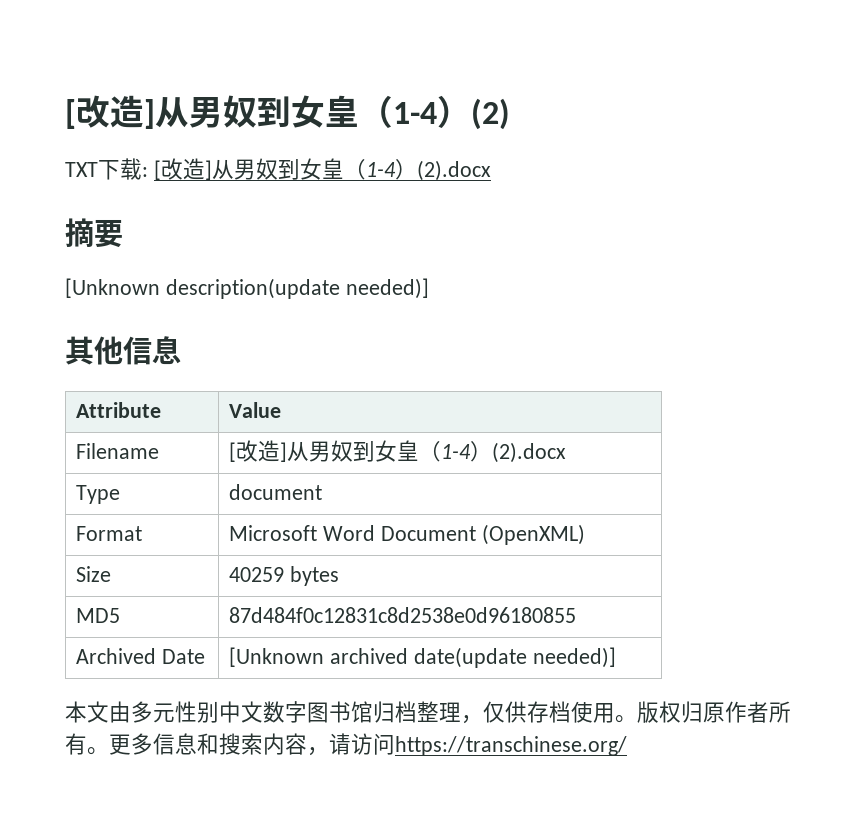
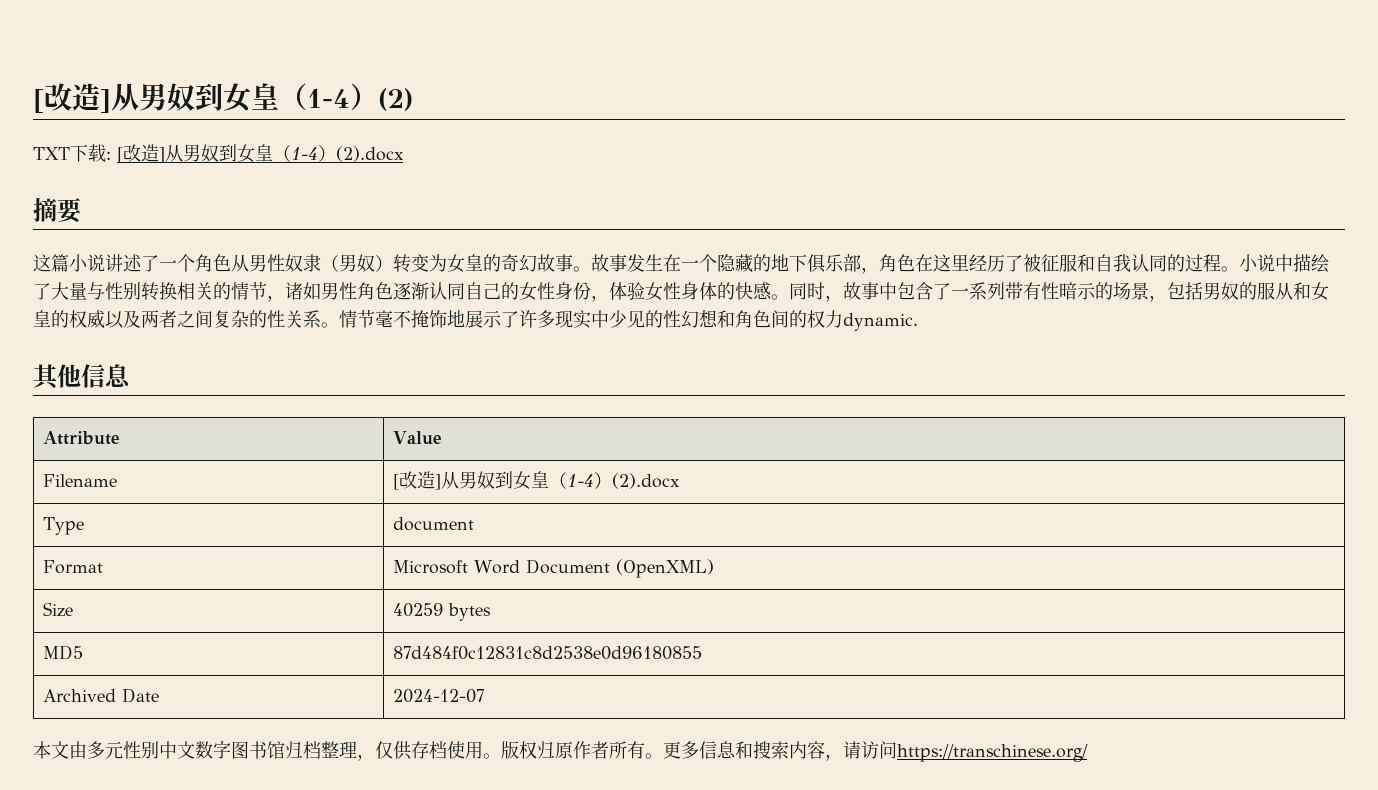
[65,278,429,299] [Unknown description(update needed)] -> [33,254,1329,274] [33,282,1329,302] [33,309,918,331] 这篇小说讲述了一个角色从男性奴隶（男奴）转变为女皇的奇幻故事。故事发生在一个隐藏的地下俱乐部，角色在这里经历了被征服和自我认同的过程。小说中描绘了大量与性别转换相关的情节，诸如男性角色逐渐认同自己的女性身份，体验女性身体的快感。同时，故事中包含了一系列带有性暗示的场景，包括男奴的服从和女皇的权威以及两者之间复杂的性关系。情节毫不掩饰地展示了许多现实中少见的性幻想和角色间的权力dynamic.
[229,647,616,668] [Unknown archived date(update needed)] -> [392,689,484,703] 2024-12-07

